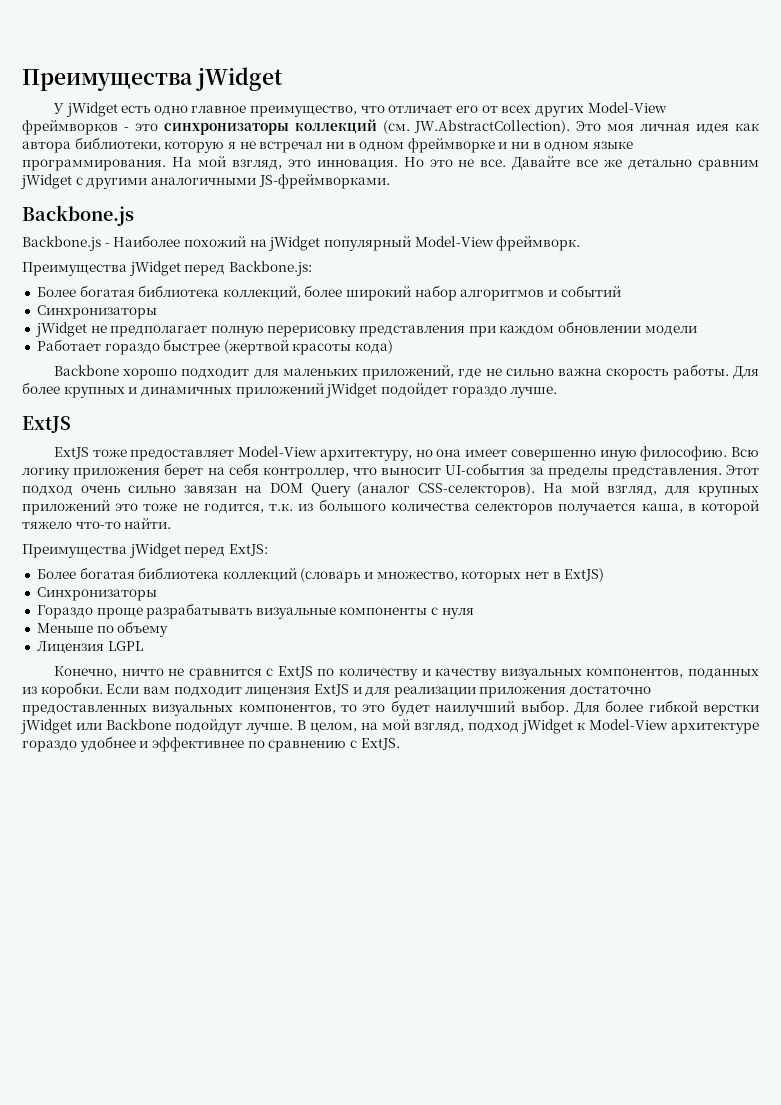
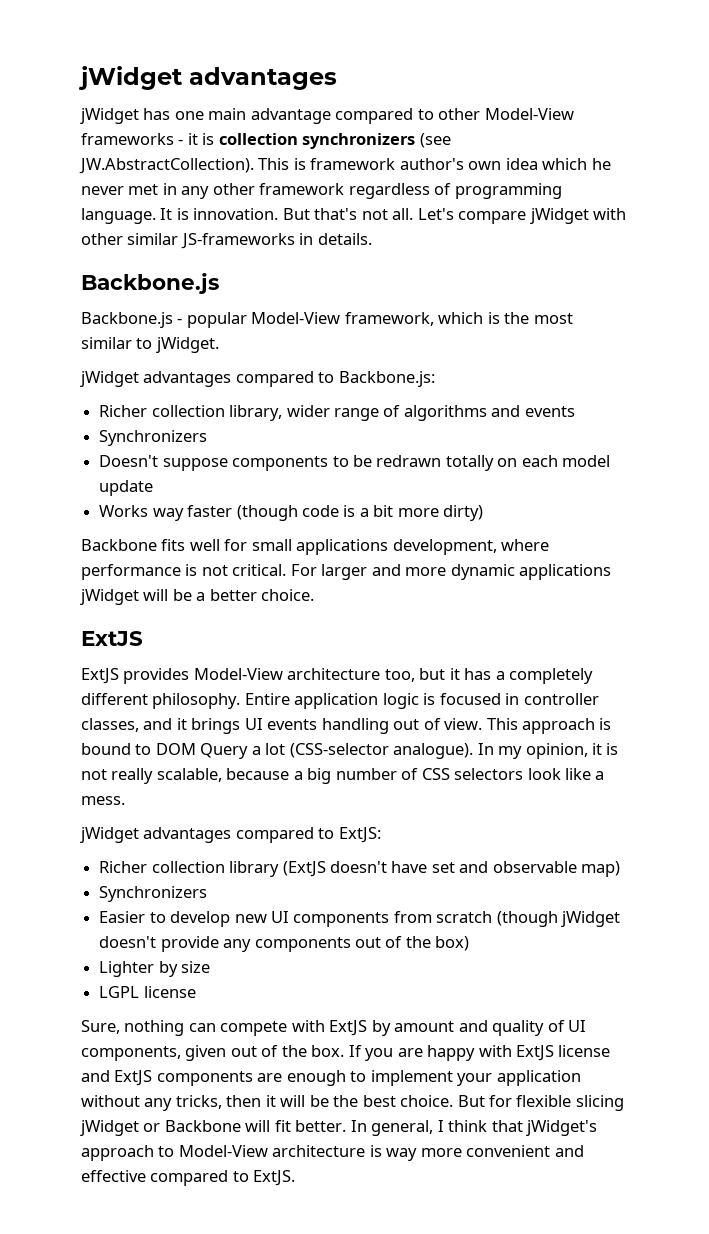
[22,67,283,91] [52,102,667,117] [22,119,759,135] [22,137,634,153] [22,156,760,171] [20,174,390,189] [22,205,134,226] [22,235,581,251] [22,261,312,276] [36,285,621,301] [36,305,157,319] [34,321,697,337] [36,339,394,355] [53,364,759,380] [22,382,558,398] [22,416,71,433] [53,446,759,461] [22,463,759,479] [22,482,759,497] [22,499,760,515] [22,518,172,529] [22,543,268,558] [36,567,605,583] [36,587,157,601] [36,603,474,619] [36,621,169,637] [36,641,143,654] [53,666,759,680] [22,682,652,698] [22,700,760,716] [20,719,759,734] [22,736,357,752] Преимущества jWidget // У jWidget есть одно главное преимущество, что отличает его от всех других Model-View фреймворков - это синхронизаторы коллекций (см. JW.AbstractCollection). Это моя личная идея как автора библиотеки, которую я не встречал ни в одном фреймворке и ни в одном языке программирования. На мой взгляд, это инновация. Но это не все. Давайте все же детально сравним jWidget с другими аналогичными JS-фреймворками. // Backbone.js // Backbone.js - Наиболее похожий на jWidget популярный Model-View фреймворк. // Преимущества jWidget перед Backbone.js: // Более богатая библиотека коллекций, более широкий набор алгоритмов и событий // Синхронизаторы // jWidget не предполагает полную перерисовку представления при каждом обновлении модели // Работает гораздо быстрее (жертвой красоты кода) // Backbone хорошо подходит для маленьких приложений, где не сильно важна скорость работы. Для более крупных и динамичных приложений jWidget подойдет гораздо лучше. // ExtJS // ExtJS тоже предоставляет Model-View архитектуру, но она имеет совершенно иную философию. Всю логику приложения берет на себя контроллер, что выносит UI-события за пределы представления. Этот подход очень сильно завязан на DOM Query (аналог CSS-селекторов). На мой взгляд, для крупных приложений это тоже не годится, т.к. из большого количества селекторов получается каша, в которой тяжело что-то найти. // Преимущества jWidget перед ExtJS: // Более богатая библиотека коллекций (словарь и множество, которых нет в ExtJS) // Синхронизаторы // Гораздо проще разрабатывать визуальные компоненты с нуля // Меньше по объему // Лицензия LGPL // Конечно, ничто не сравнится с ExtJS по количеству и качеству визуальных компонентов, поданных из коробки. Если вам подходит лицензия ExtJS и для реализации приложения достаточно предоставленных визуальных компонентов, то это будет наилучший выбор. Для более гибкой верстки jWidget или Backbone подойдут лучше. В целом, на мой взгляд, подход jWidget к Model-View архитектуре гораздо удобнее и эффективнее по сравнению с -> [78,66,337,90] [80,108,574,124] [81,133,451,149] [79,158,611,174] [81,183,562,199] [81,208,627,224] [81,233,372,249] [81,273,219,294] [81,312,573,328] [81,337,219,353] [80,371,435,387] [99,405,575,421] [99,430,208,446] [99,455,611,471] [99,480,154,496] [99,505,484,521] [81,539,550,555] [81,564,612,580] [80,589,315,605] [81,631,143,646] [81,668,594,684] [81,693,599,709] [81,718,612,734] [81,743,619,759] [81,768,605,784] [81,796,125,805] [80,827,381,843] [99,861,621,877] [99,886,208,902] [99,911,621,927] [99,936,470,952] [99,961,211,977] [99,986,196,998] [81,1020,587,1036] [81,1045,611,1061] [81,1070,581,1086] [81,1095,624,1111] [80,1120,598,1136] [81,1145,584,1161] [81,1170,249,1186] jWidget advantages // jWidget has one main advantage compared to other Model-View frameworks - it is collection synchronizers (see JW.AbstractCollection). This is framework author's own idea which he never met in any other framework regardless of programming language. It is innovation. But that's not all. Let's compare jWidget with other similar JS-frameworks in details. // Backbone.js // Backbone.js - popular Model-View framework, which is the most similar to jWidget. // jWidget advantages compared to Backbone.js: // Richer collection library, wider range of algorithms and events // Synchronizers // Doesn't suppose components to be redrawn totally on each model update // Works way faster (though code is a bit more dirty) // Backbone fits well for small applications development, where performance is not critical. For larger and more dynamic applications jWidget will be a better choice. // ExtJS // ExtJS provides Model-View architecture too, but it has a completely different philosophy. Entire application logic is focused in controller classes, and it brings UI events handling out of view. This approach is bound to DOM Query a lot (CSS-selector analogue). In my opinion, it is not really scalable, because a big number of CSS selectors look like a mess. // jWidget advantages compared to ExtJS: // Richer collection library (ExtJS doesn't have set and observable map) // Synchronizers // Easier to develop new UI components from scratch (though jWidget doesn't provide any components out of the box) // Lighter by size // LGPL license // Sure, nothing can compete with ExtJS by amount and quality of UI components, given out of the box. If you are happy with ExtJS license and ExtJS components are enough to implement your application without any tricks, then it will be the best choice. But for flexible slicing jWidget or Backbone will fit better. In general, I think that jWidget's approach to Model-View architecture is way more convenient and effective compared to

